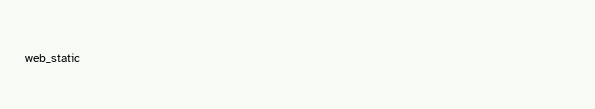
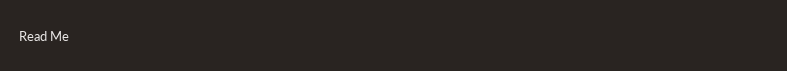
[25,53,80,63] web_static -> [19,31,70,41] Read Me

